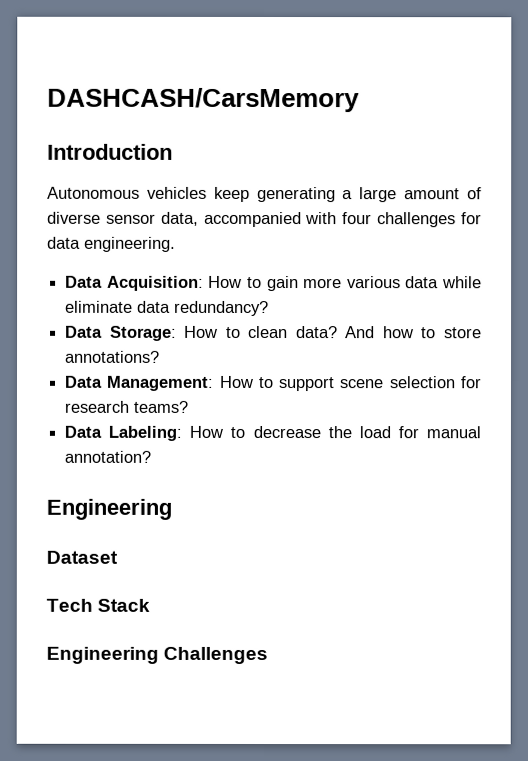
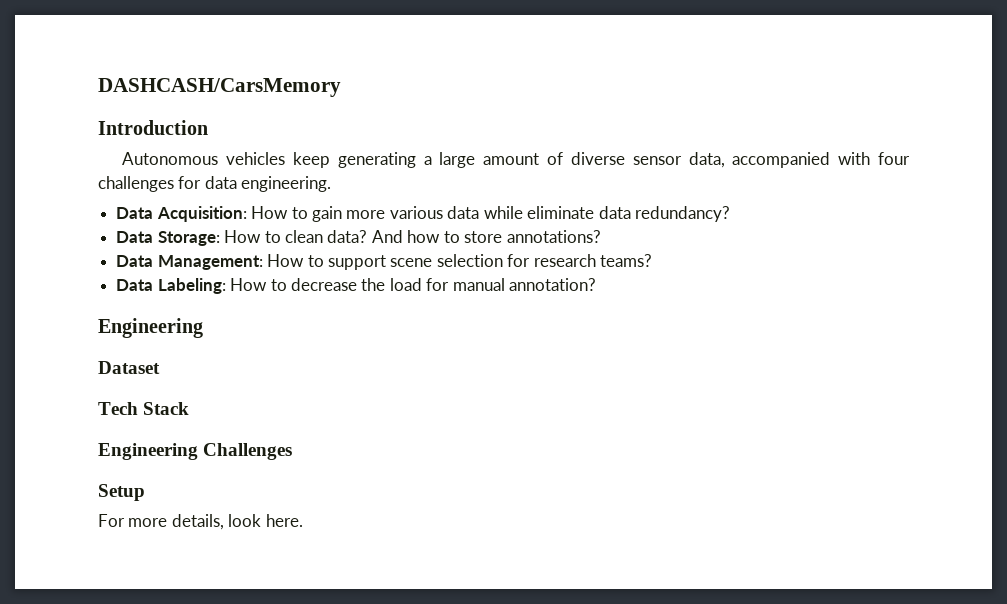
(269, 655) none -> [98,484,145,501] [98,514,303,530] // Setup // For more details, look here.

